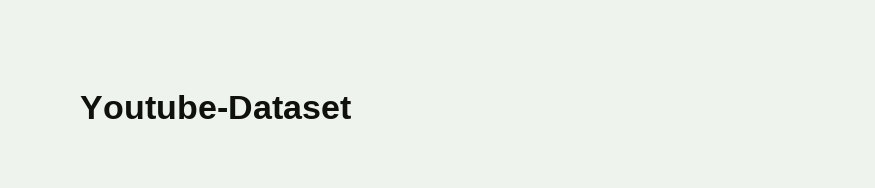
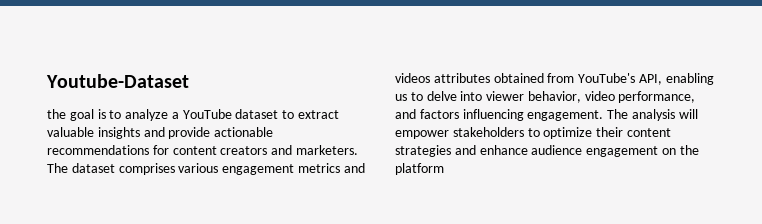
(351, 107) none -> [47,109,340,121] [47,127,274,139] [47,145,358,155] [47,163,365,175] [395,73,714,85] [395,91,696,103] [395,109,698,121] [395,127,671,139] [395,145,699,157] [395,163,444,175] // the goal is to analyze a YouTube dataset to extract valuable insights and provide actionable recommendations for content creators and marketers. The dataset comprises various engagement metrics and videos attributes obtained from YouTube's API, enabling us to delve into viewer behavior, video performance, and factors influencing engagement. The analysis will empower stakeholders to optimize their content strategies and enhance audience engagement on the platform

